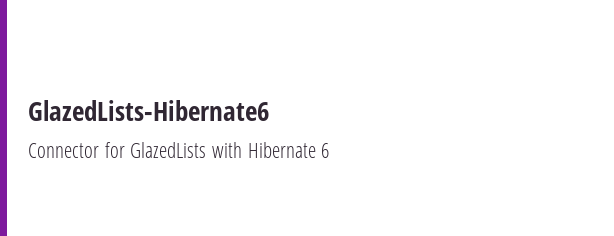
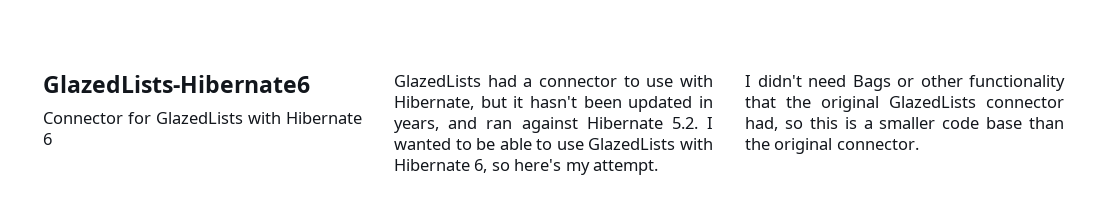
(330, 150) none -> [394,75,713,87] [394,96,713,112] [394,117,713,133] [394,138,713,150] [394,159,659,175] [745,75,1065,91] [745,96,1064,112] [745,117,1064,131] [745,138,919,154] // GlazedLists had a connector to use with Hibernate, but it hasn't been updated in years, and ran against Hibernate 5.2. I wanted to be able to use GlazedLists with Hibernate 6, so here's my attempt. // I didn't need Bags or other functionality that the original GlazedLists connector had, so this is a smaller code base than the original connector.

